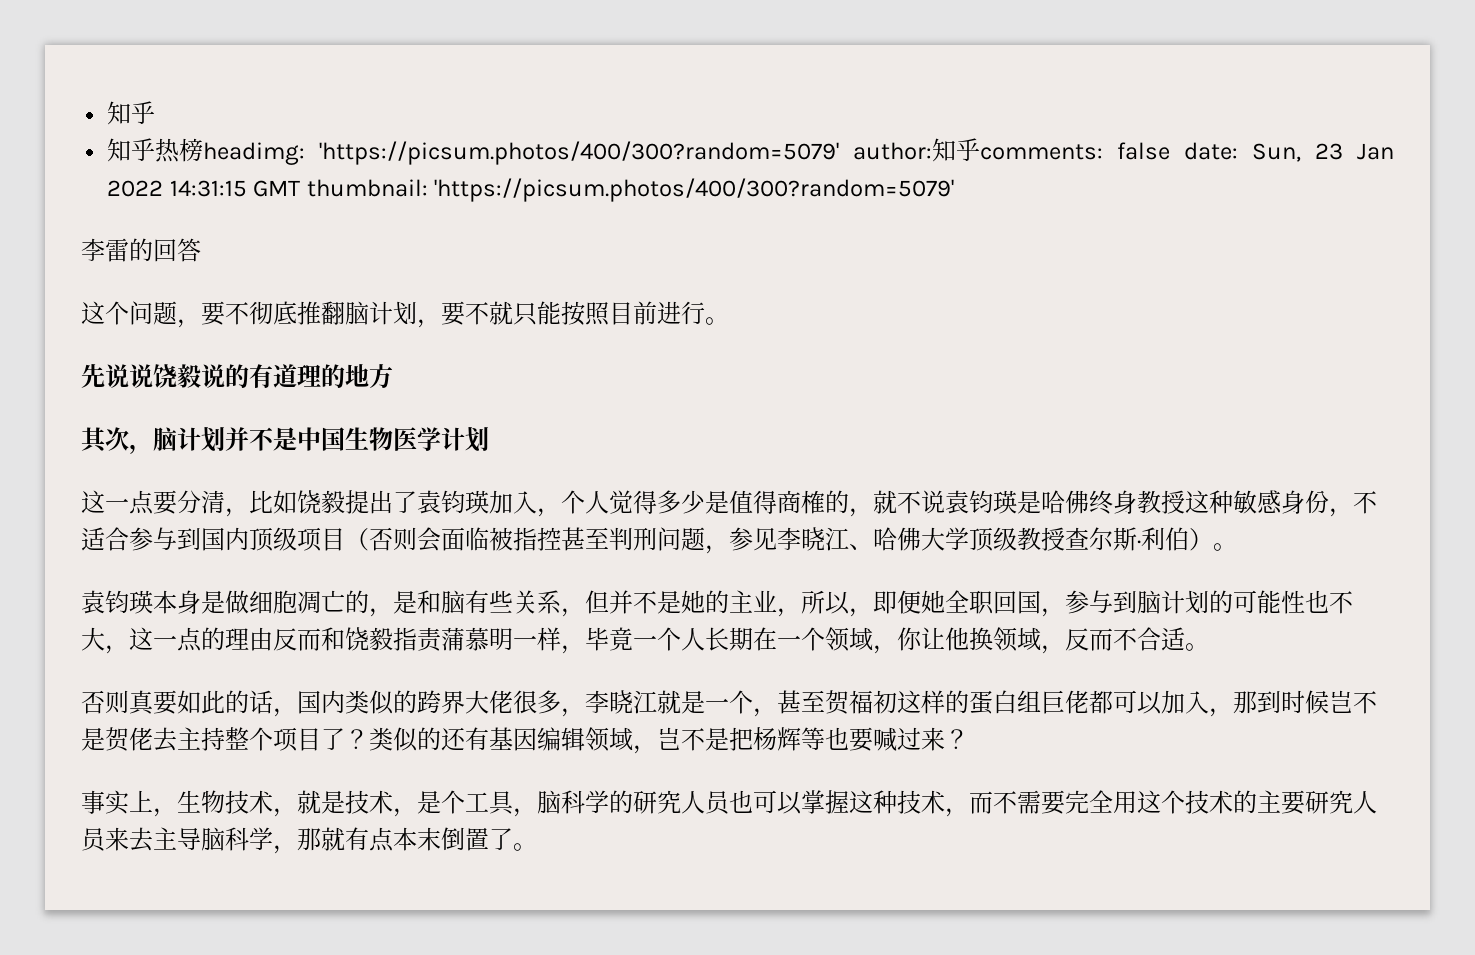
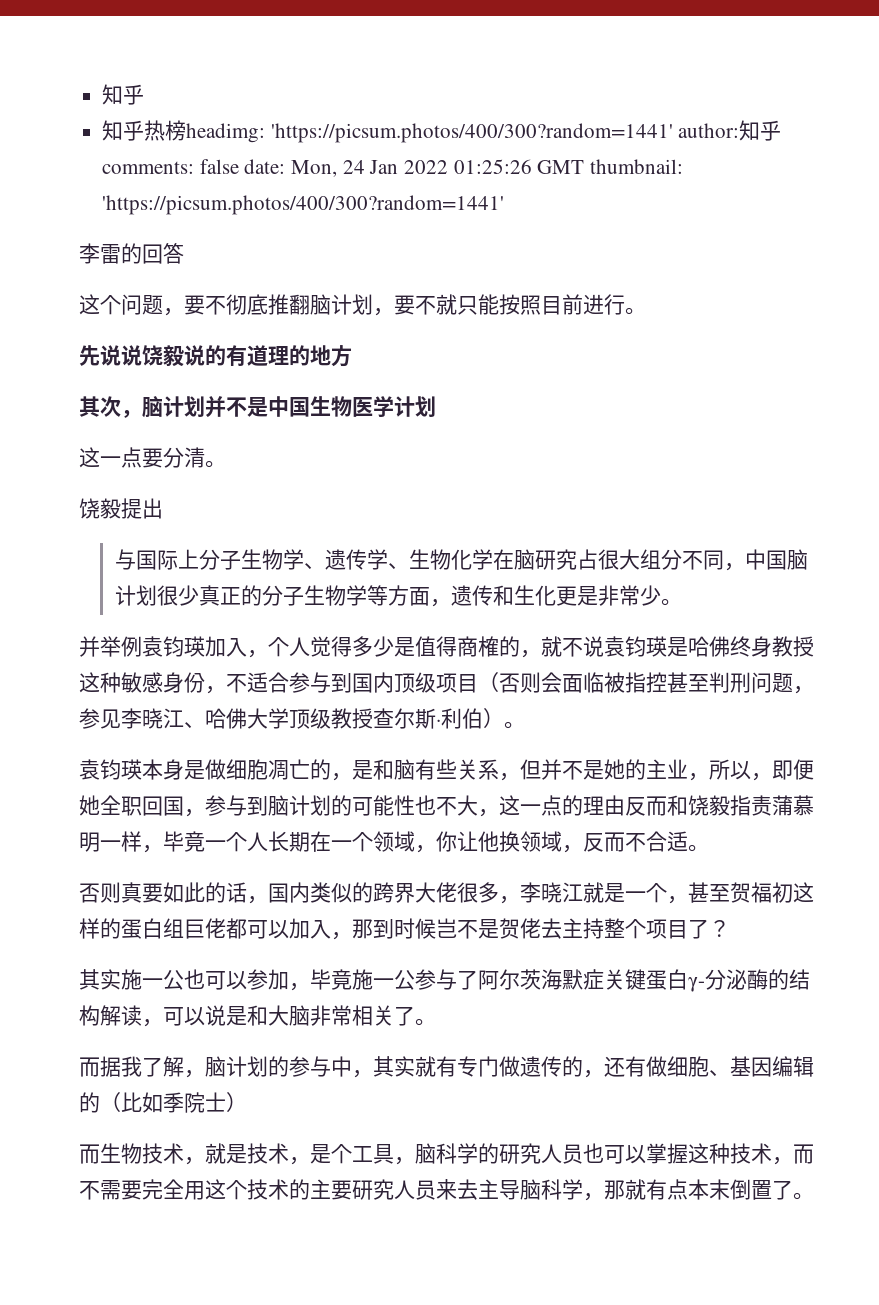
[319,141,840,165] 'https://picsum.photos/400/300?random=5079' -> [270,123,673,143] 'https://picsum.photos/400/300?random=1441'
[1252,143,1344,162] Sun, 23 -> [291,160,365,177] Mon, 24
[169,180,247,197] 14:31:15 -> [453,159,532,174] 01:25:26
[434,178,955,202] 'https://picsum.photos/400/300?random=5079' -> [102,195,505,215] 'https://picsum.photos/400/300?random=1441'
[225,490,297,517] ，比如 -> [205,460,226,468] 。 //
[393,491,417,513] 了 -> [114,549,808,571] [114,585,682,607] [79,636,142,657] // 与国际上分子生物学、遗传学、生物化学在脑研究占很大组分不同，中国脑计划很少真正的分子生物学等方面，遗传和生化更是非常少。 // 并举例
[369,727,969,754] [81,790,177,817] 类似的还有基因编辑领域，岂不是把杨辉等也要喊过来？ // 事实上， -> [79,969,810,992] [79,1005,436,1027] [79,1056,814,1078] [79,1092,247,1113] [79,1144,100,1164] // 其实施一公也可以参加，毕竟施一公参与了阿尔茨海默症关键蛋白γ-分泌酶的结构解读，可以说是和大脑非常相关了。 // 而据我了解，脑计划的参与中，其实就有专门做遗传的，还有做细胞、基因编辑的（比如季院士） // 而

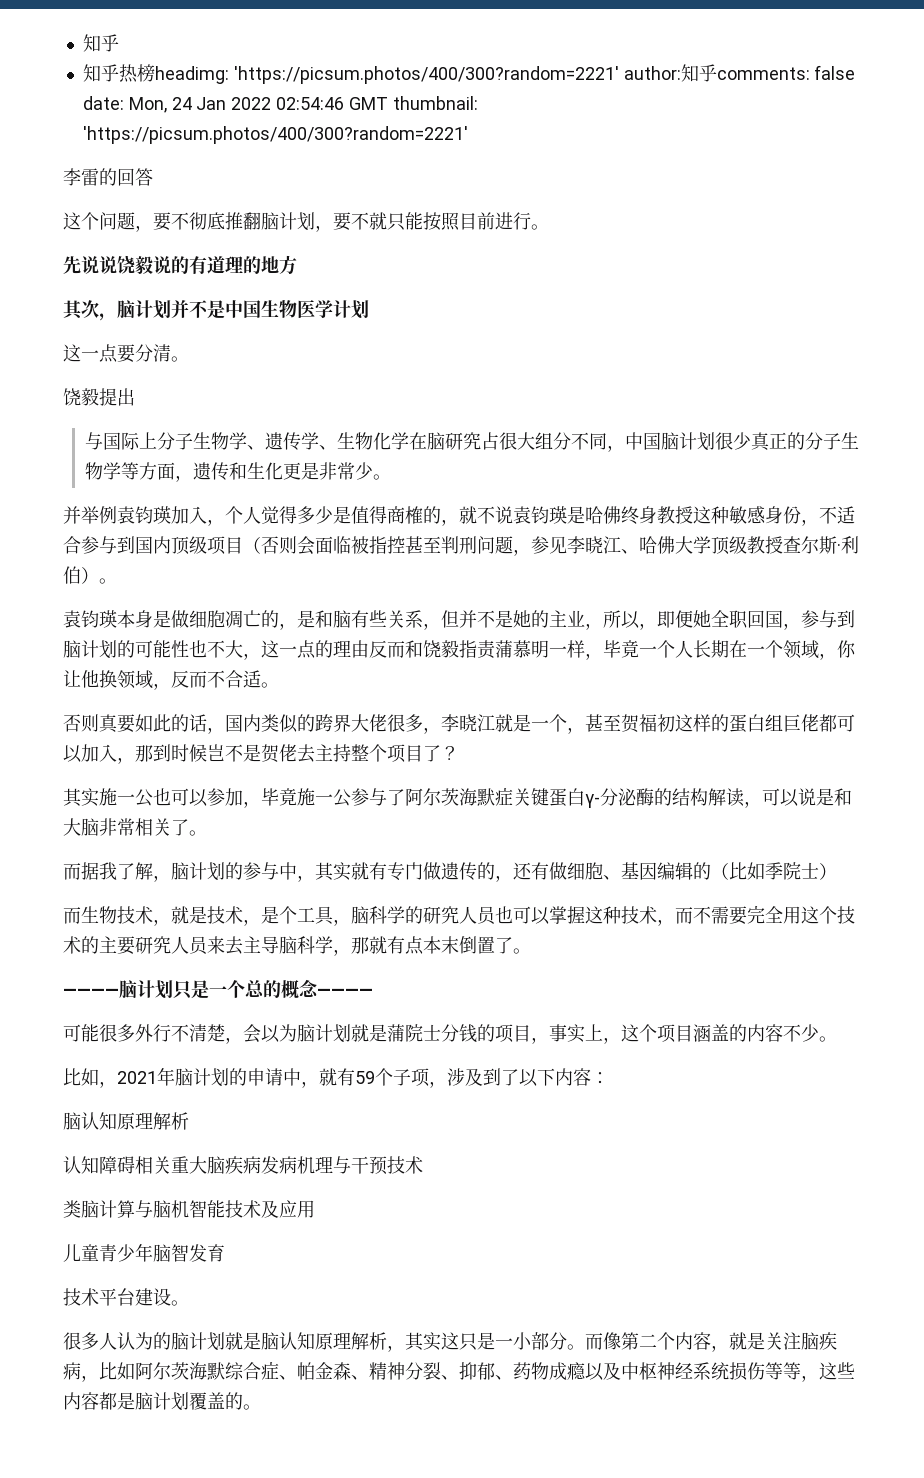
[270,123,673,143] 'https://picsum.photos/400/300?random=1441' -> [233,66,619,84] 'https://picsum.photos/400/300?random=2221'
[453,159,532,174] 01:25:26 -> [276,97,345,110] 02:54:46
[102,195,505,215] 'https://picsum.photos/400/300?random=1441' -> [82,126,468,144] 'https://picsum.photos/400/300?random=2221'
(814, 1196) none -> [63,979,373,999] [63,1024,837,1044] [63,1067,609,1088] [63,1112,189,1130] [63,1156,423,1175] [63,1200,315,1218] [63,1243,225,1262] [63,1288,189,1306] [63,1332,837,1352] [63,1362,855,1382] [63,1392,261,1411] // ————脑计划只是一个总的概念———— // 可能很多外行不清楚，会以为脑计划就是蒲院士分钱的项目，事实上，这个项目涵盖的内容不少。 // 比如，2021年脑计划的申请中，就有59个子项，涉及到了以下内容： // 脑认知原理解析 // 认知障碍相关重大脑疾病发病机理与干预技术 // 类脑计算与脑机智能技术及应用 // 儿童青少年脑智发育 // 技术平台建设。 // 很多人认为的脑计划就是脑认知原理解析，其实这只是一小部分。而像第二个内容，就是关注脑疾病，比如阿尔茨海默综合症、帕金森、精神分裂、抑郁、药物成瘾以及中枢神经系统损伤等等，这些内容都是脑计划覆盖的。

